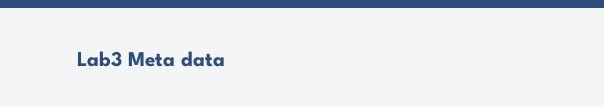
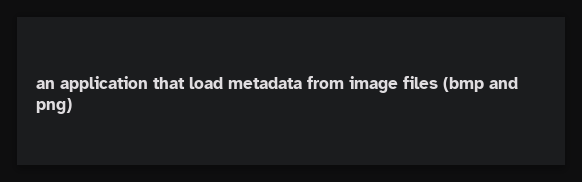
[77,51,225,67] Lab3 Meta data -> [36,76,518,93] [36,98,72,114] an application that load metadata from image files (bmp and png)

